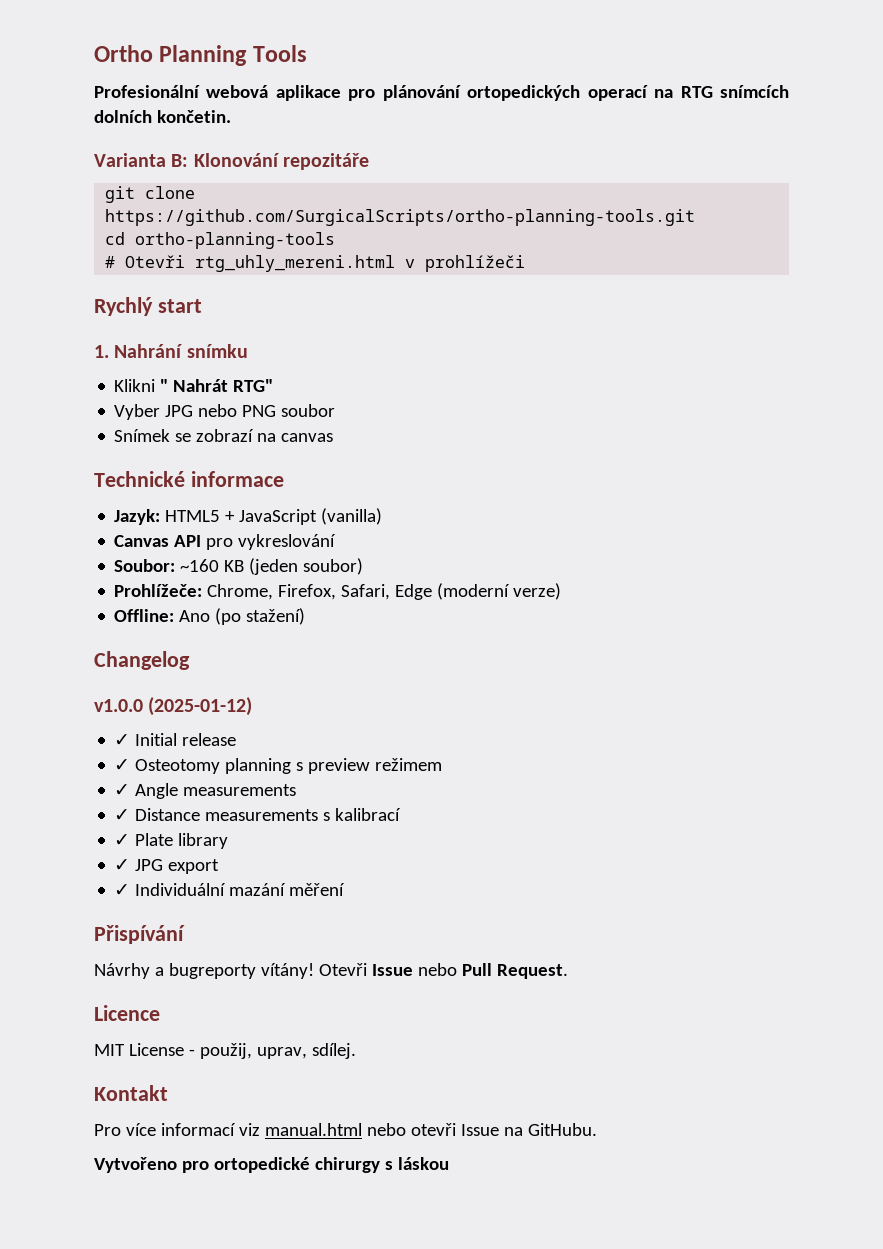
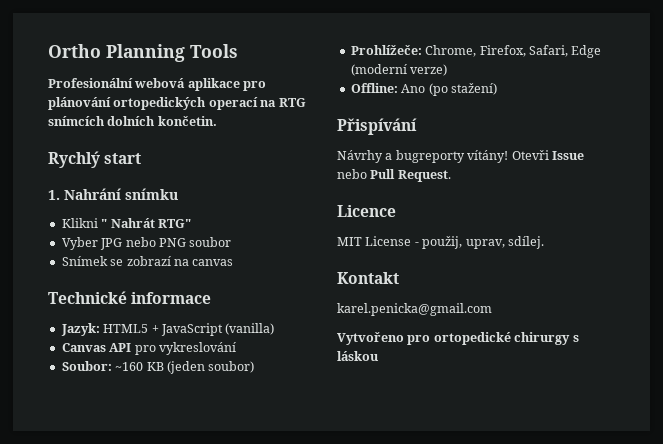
[94,153,370,170] [105,186,196,203] [105,209,696,226] [105,232,336,249] [105,255,526,272] // Varianta B: Klonování repozitáře // git clone https://github.com/SurgicalScripts/ortho-planning-tools.git // cd ortho-planning-tools // # Otevři rtg_uhly_mereni.html v prohlížeči -> (217, 121) none
[94,651,190,670] [94,697,253,716] [114,733,237,746] [114,758,443,774] [114,783,297,799] [114,808,402,821] [114,833,229,849] [114,859,220,874] [114,883,346,896] // Changelog // v1.0.0 (2025-01-12) // ✓ Initial release // ✓ Osteotomy planning s preview režimem // ✓ Angle measurements // ✓ Distance measurements s kalibrací // ✓ Plate library // ✓ JPG export // ✓ Individuální mazání měření -> (497, 89) none
[94,1123,597,1136] Pro více informací viz manual.html nebo otevři Issue na GitHubu. -> [337,303,492,316] karel.penicka@gmail.com

